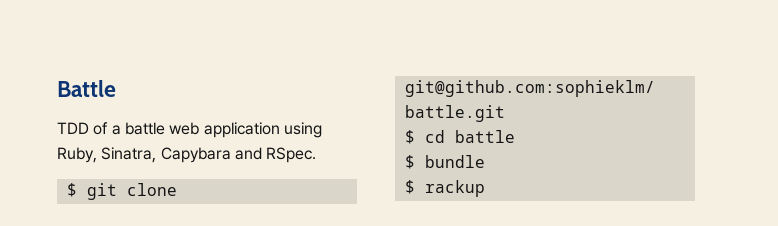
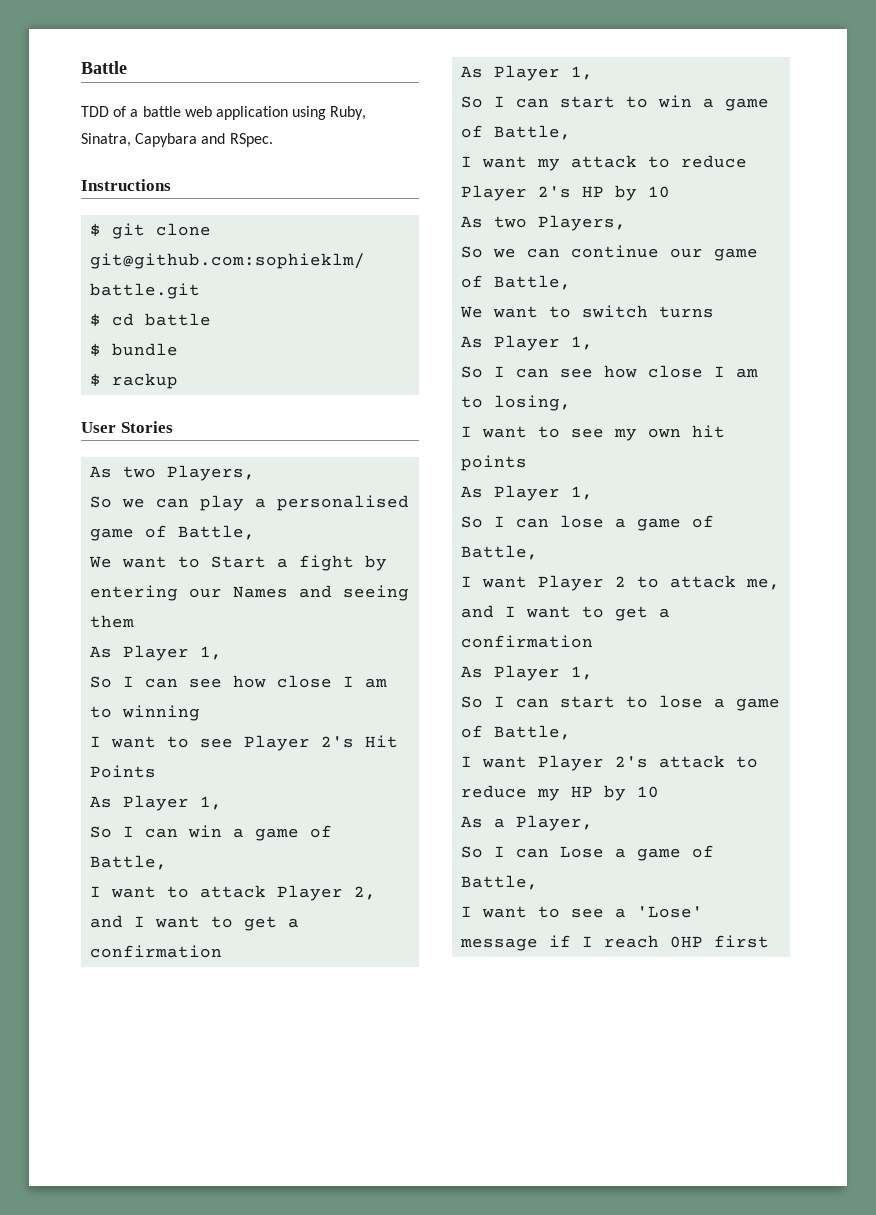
(317, 155) none -> [81,179,171,191] // Instructions
(485, 188) none -> [81,421,173,433] [90,465,256,481] [90,495,410,511] [90,525,256,541] [89,555,388,571] [90,585,410,601] [90,615,135,628] [90,645,223,661] [90,675,388,688] [90,705,201,721] [90,735,399,751] [90,765,157,778] [90,795,223,811] [90,825,333,841] [90,855,168,870] [90,885,377,901] [90,915,300,931] [90,945,223,958] [461,65,594,81] [461,95,770,111] [461,125,572,140] [461,155,748,171] [461,185,671,201] [461,215,627,231] [461,245,759,261] [461,275,572,290] [460,305,715,318] [461,335,594,351] [461,365,759,378] [461,395,572,411] [461,425,726,441] [461,455,528,471] [461,485,594,501] [461,515,715,531] [461,545,539,560] [461,575,781,591] [461,605,671,621] [461,635,594,648] [461,665,594,681] [461,695,781,711] [461,725,572,740] [461,755,759,771] [461,785,660,801] [461,815,594,831] [461,845,715,861] [461,875,539,890] [461,906,704,918] [460,935,770,951] // User Stories // As two Players, // So we can play a personalised game of Battle, // We want to Start a fight by entering our Names and seeing them // As Player 1, // So I can see how close I am to winning // I want to see Player 2's Hit Points // As Player 1, // So I can win a game of Battle, // I want to attack Player 2, and I want to get a confirmation // As Player 1, // So I can start to win a game of Battle, // I want my attack to reduce Player 2's HP by 10 // As two Players, // So we can continue our game of Battle, // We want to switch turns // As Player 1, // So I can see how close I am to losing, // I want to see my own hit points // As Player 1, // So I can lose a game of Battle, // I want Player 2 to attack me, and I want to get a confirmation // As Player 1, // So I can start to lose a game of Battle, // I want Player 2's attack to reduce my HP by 10 // As a Player, // So I can Lose a game of Battle, // I want to see a 'Lose' message if I reach 0HP first

